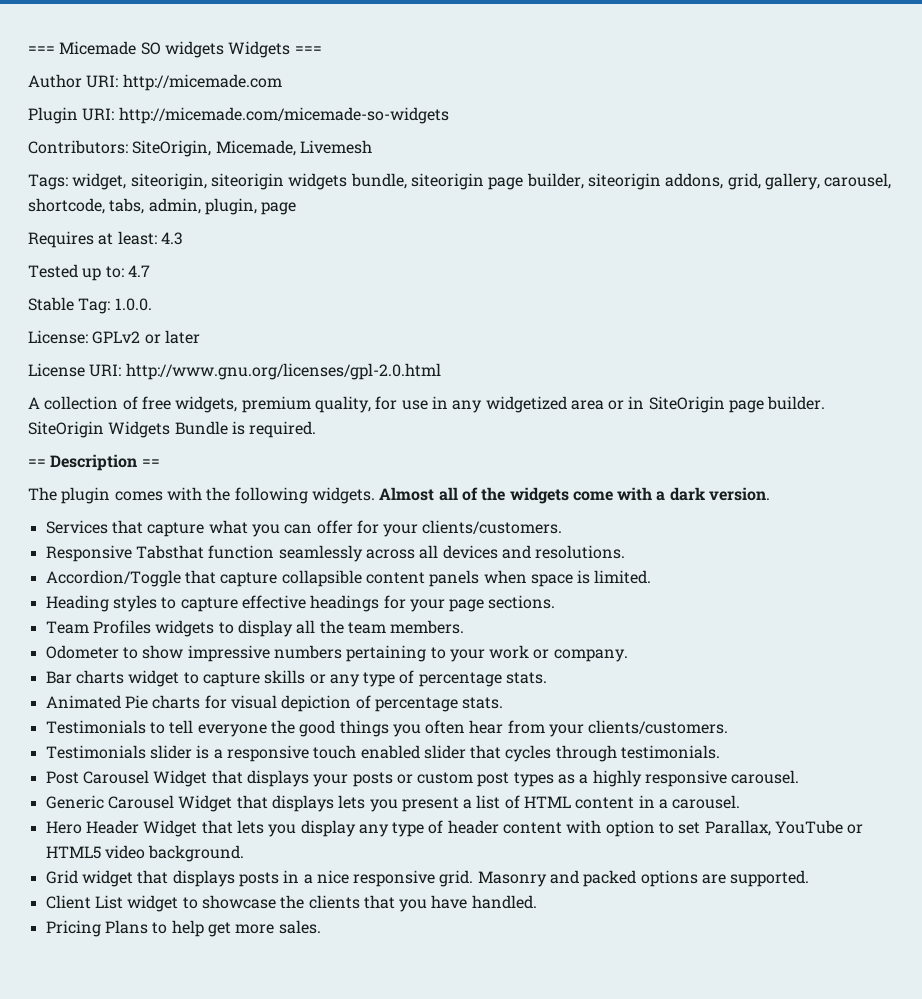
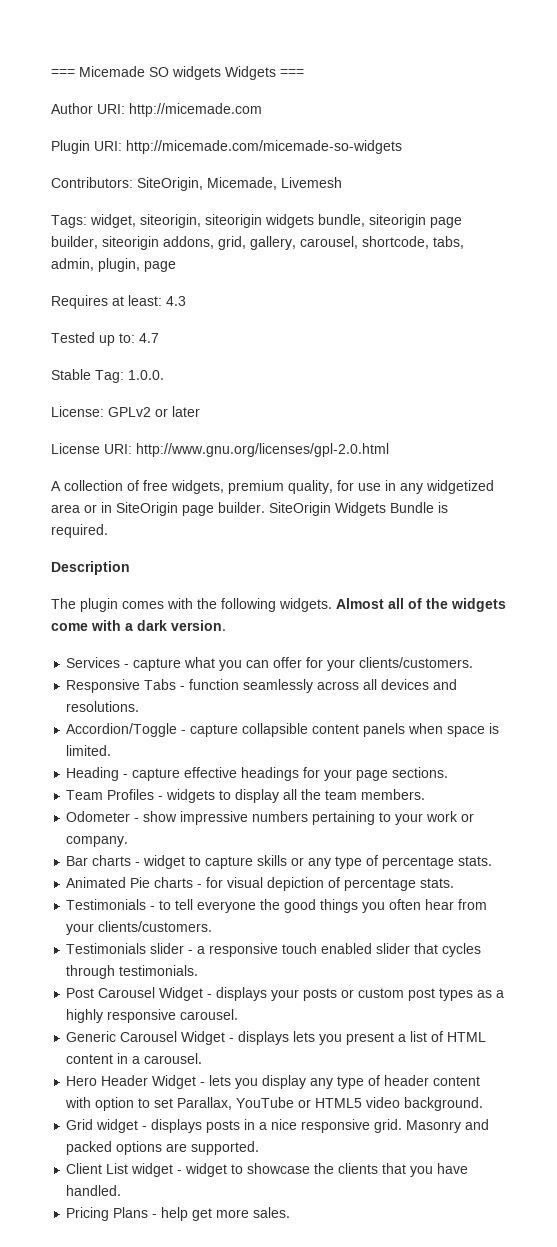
[28,459,46,467] == -> (108, 531) none
[141,459,160,467] == -> (130, 568) none
[111,520,143,534] that -> [124,664,130,668] -
[135,545,204,559] Tabsthat -> [144,679,186,690] Tabs -
[184,570,216,584] that -> [181,730,187,734] -
[112,595,177,612] styles to -> [123,774,129,778] -
(151, 627) none -> [158,796,164,800] -
[122,647,138,659] to -> [134,818,140,822] -
(124, 677) none -> [135,862,141,866] -
(201, 702) none -> [197,884,203,888] -
(146, 727) none -> [150,906,156,910] -
[196,745,210,759] is -> [188,950,194,954] -
[211,770,243,784] that -> [207,994,213,998] -
[236,795,268,809] that -> [229,1038,235,1042] -
[201,820,233,834] that -> [200,1082,206,1086] -
[137,870,169,884] that -> [142,1126,148,1130] -
(179, 903) none -> [177,1163,228,1177] - widget
[152,922,168,934] to -> [152,1214,158,1218] -

